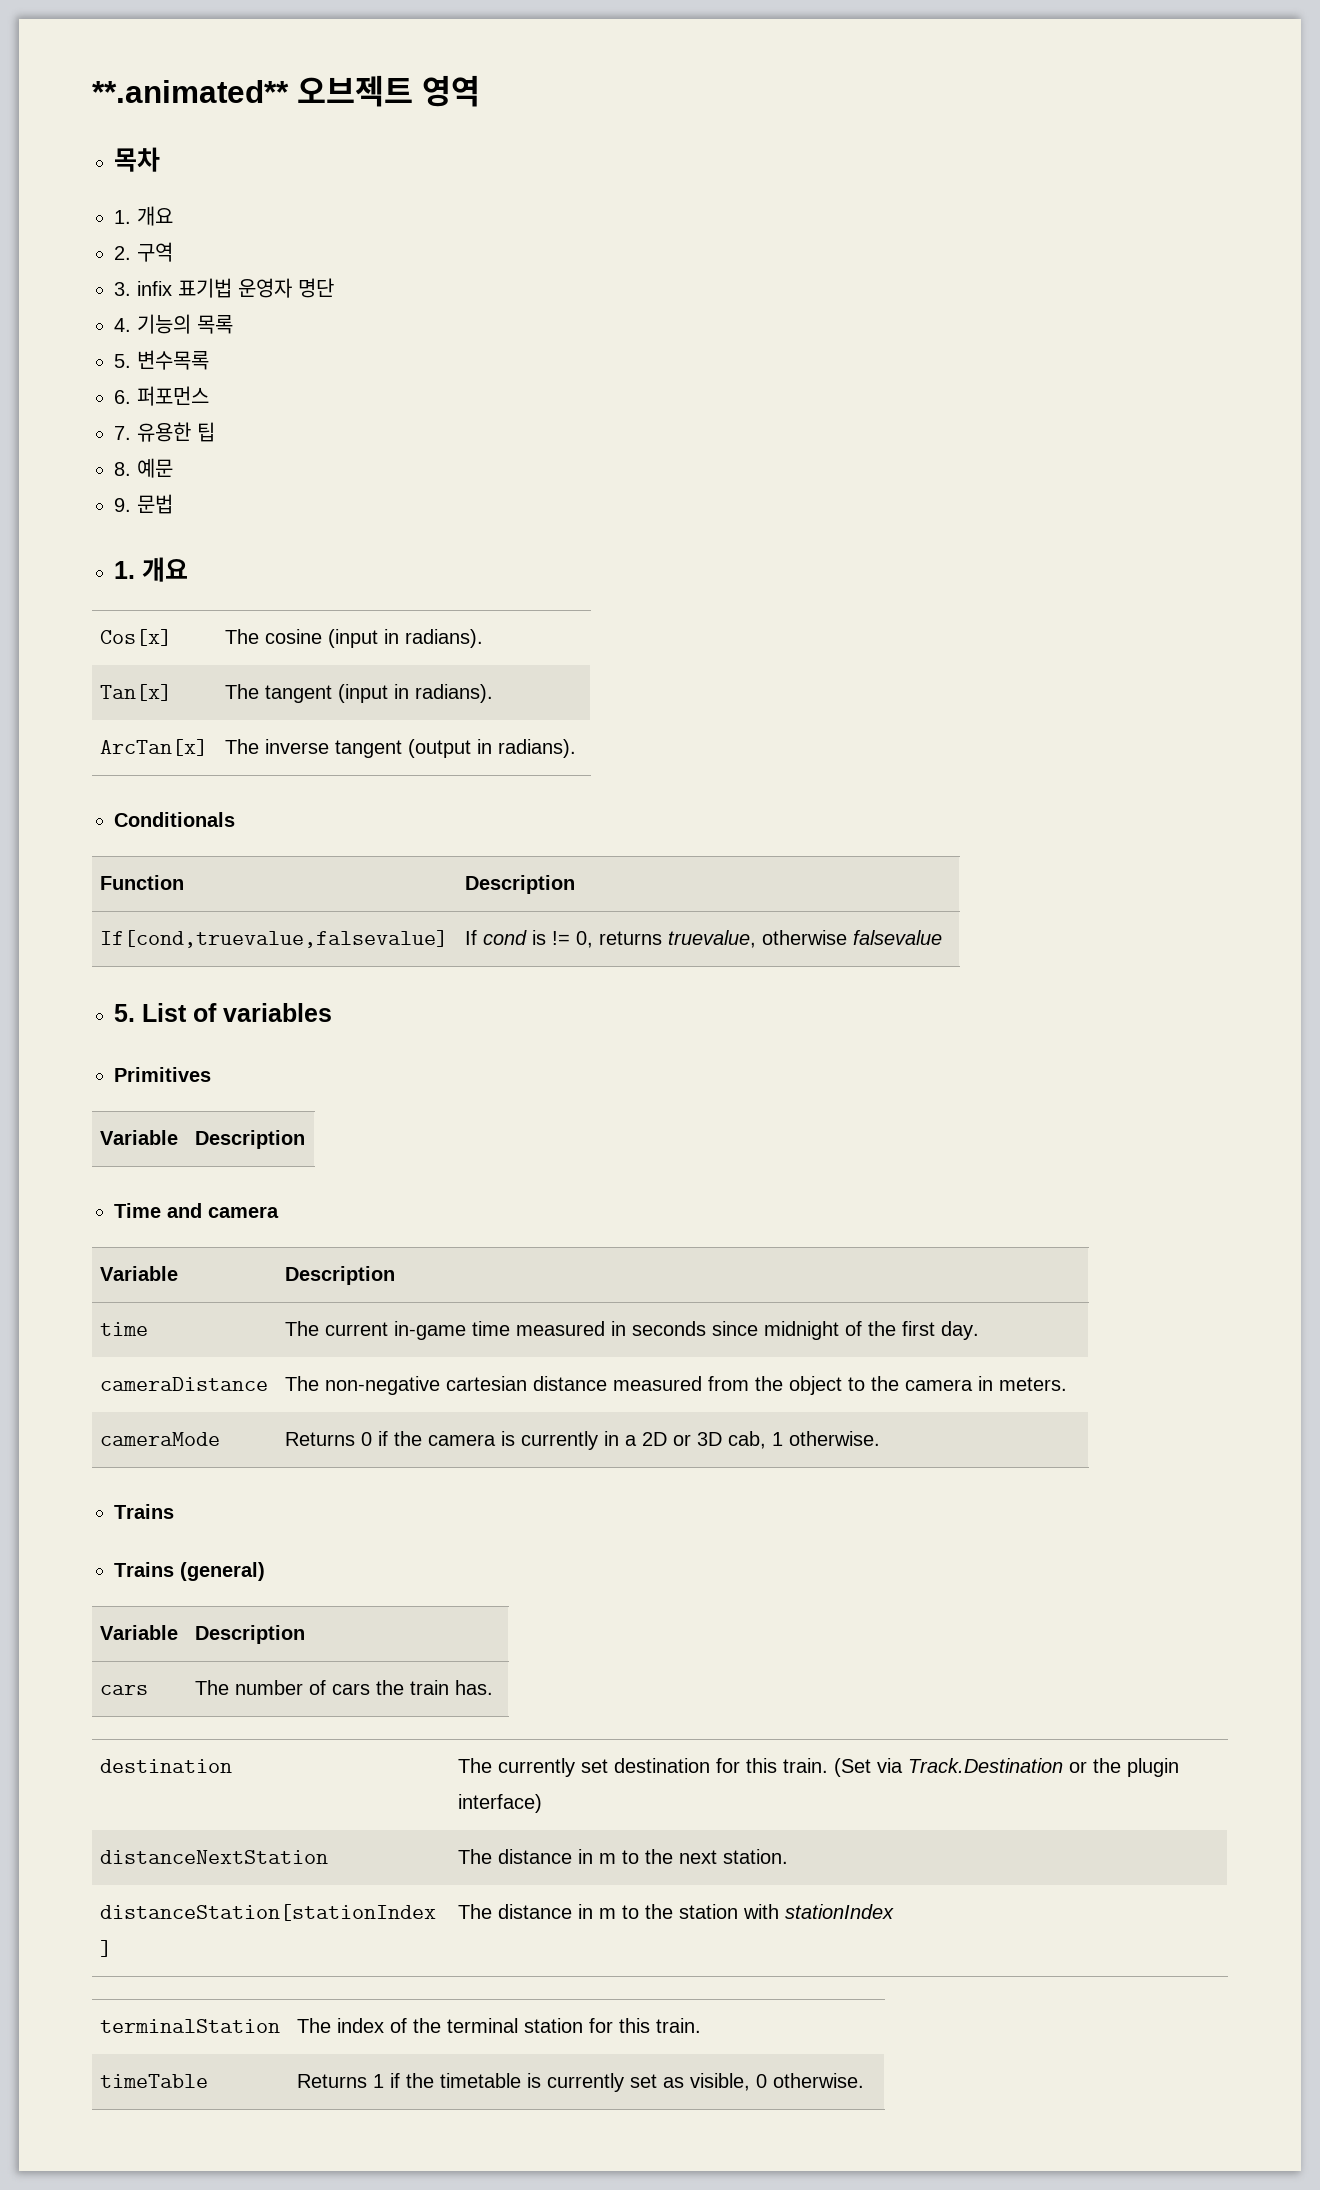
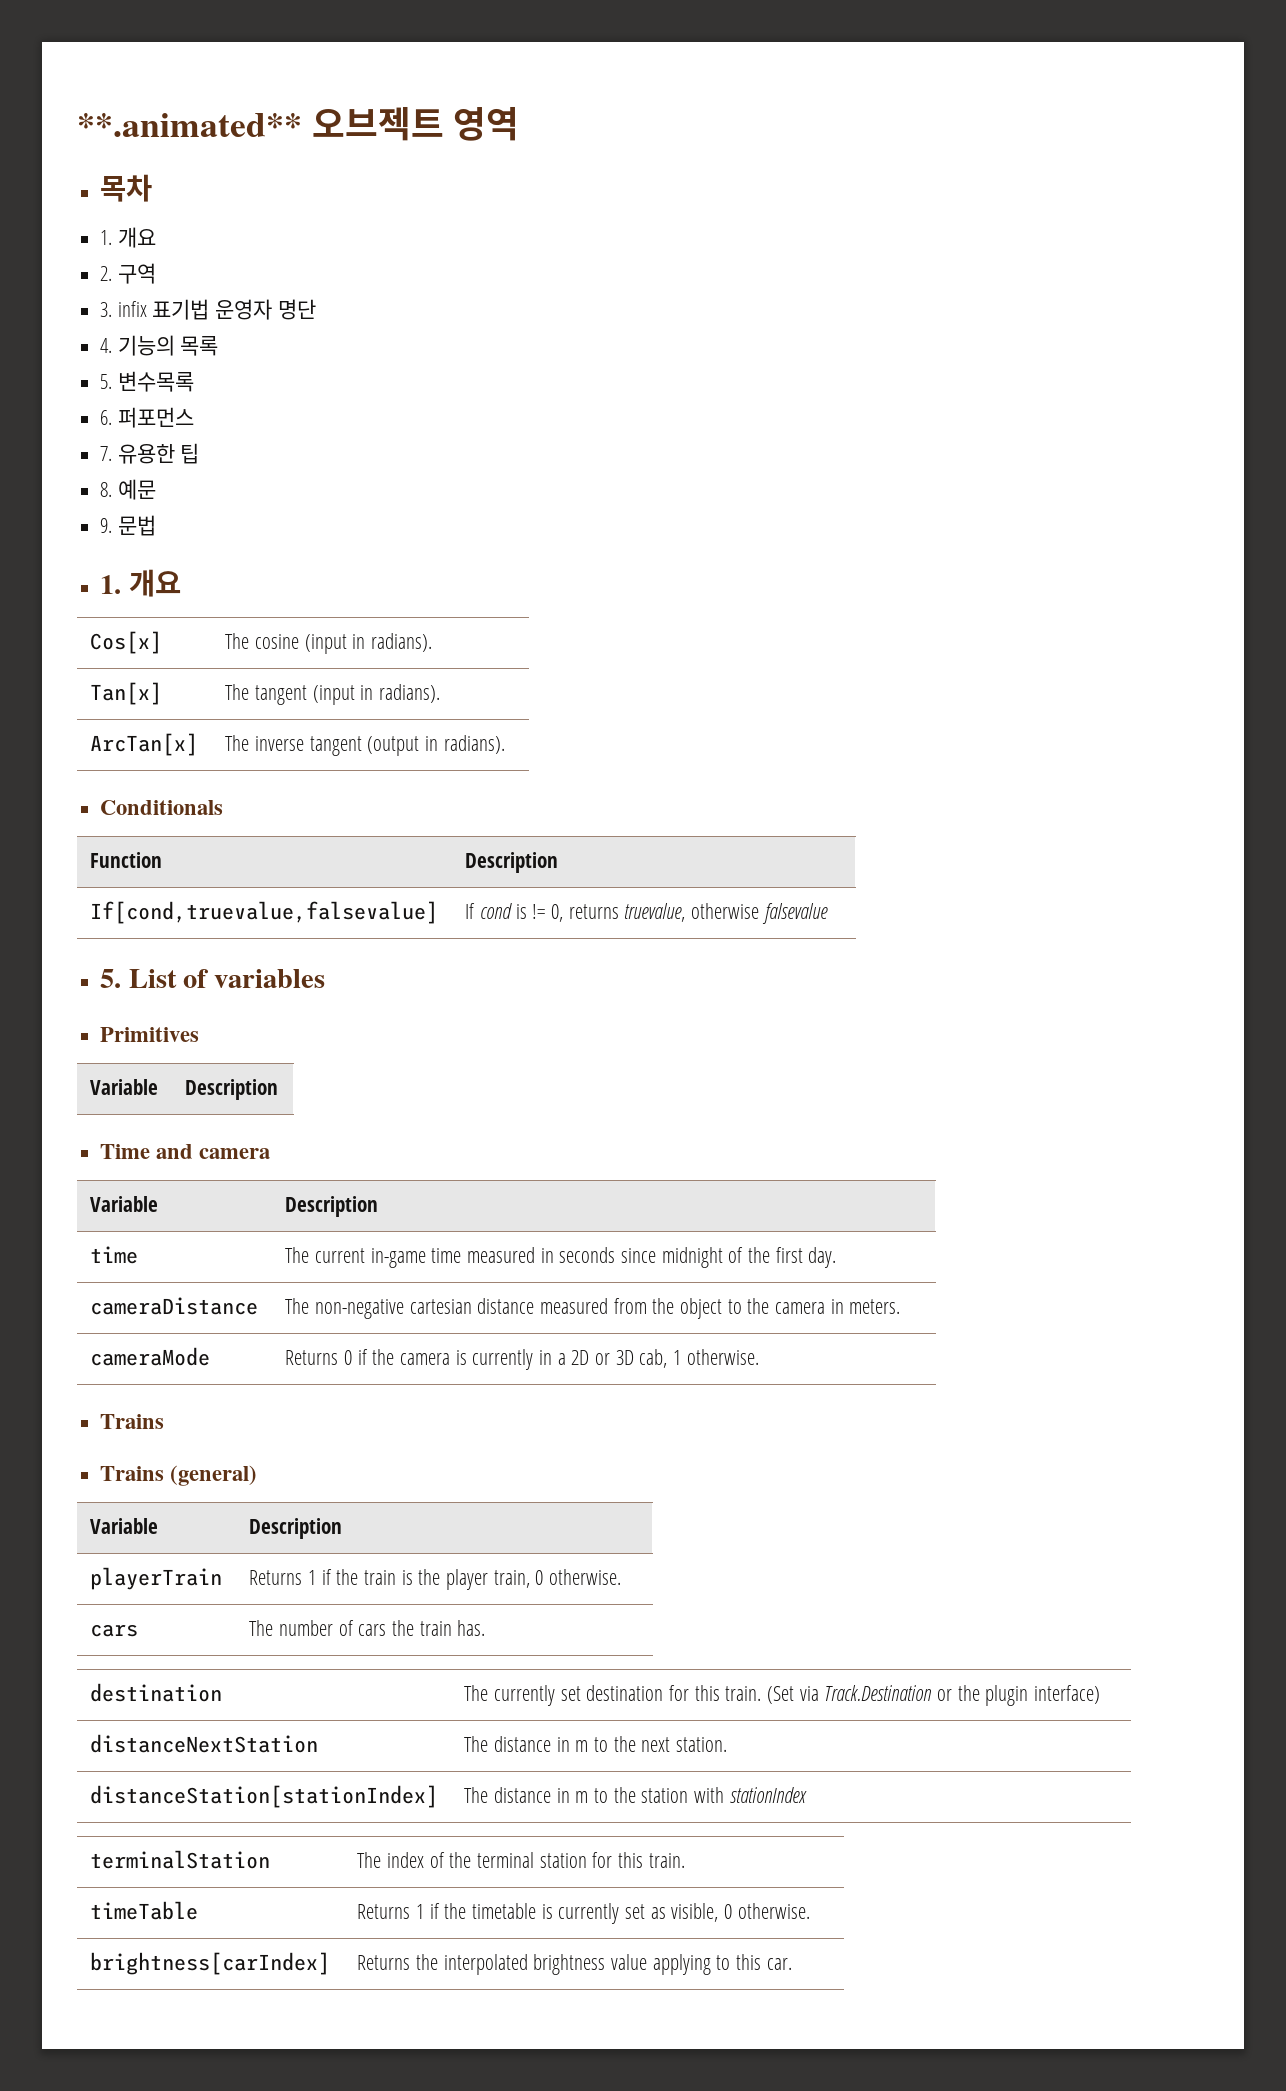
(306, 1634) none -> [90,1567,223,1590] [249,1569,622,1590] // playerTrain | Returns 1 if the train is the player train, 0 otherwise.
(865, 2080) none -> [90,1952,331,1975] [357,1954,792,1975] // brightness[carIndex] | Returns the interpolated brightness value applying to this car.

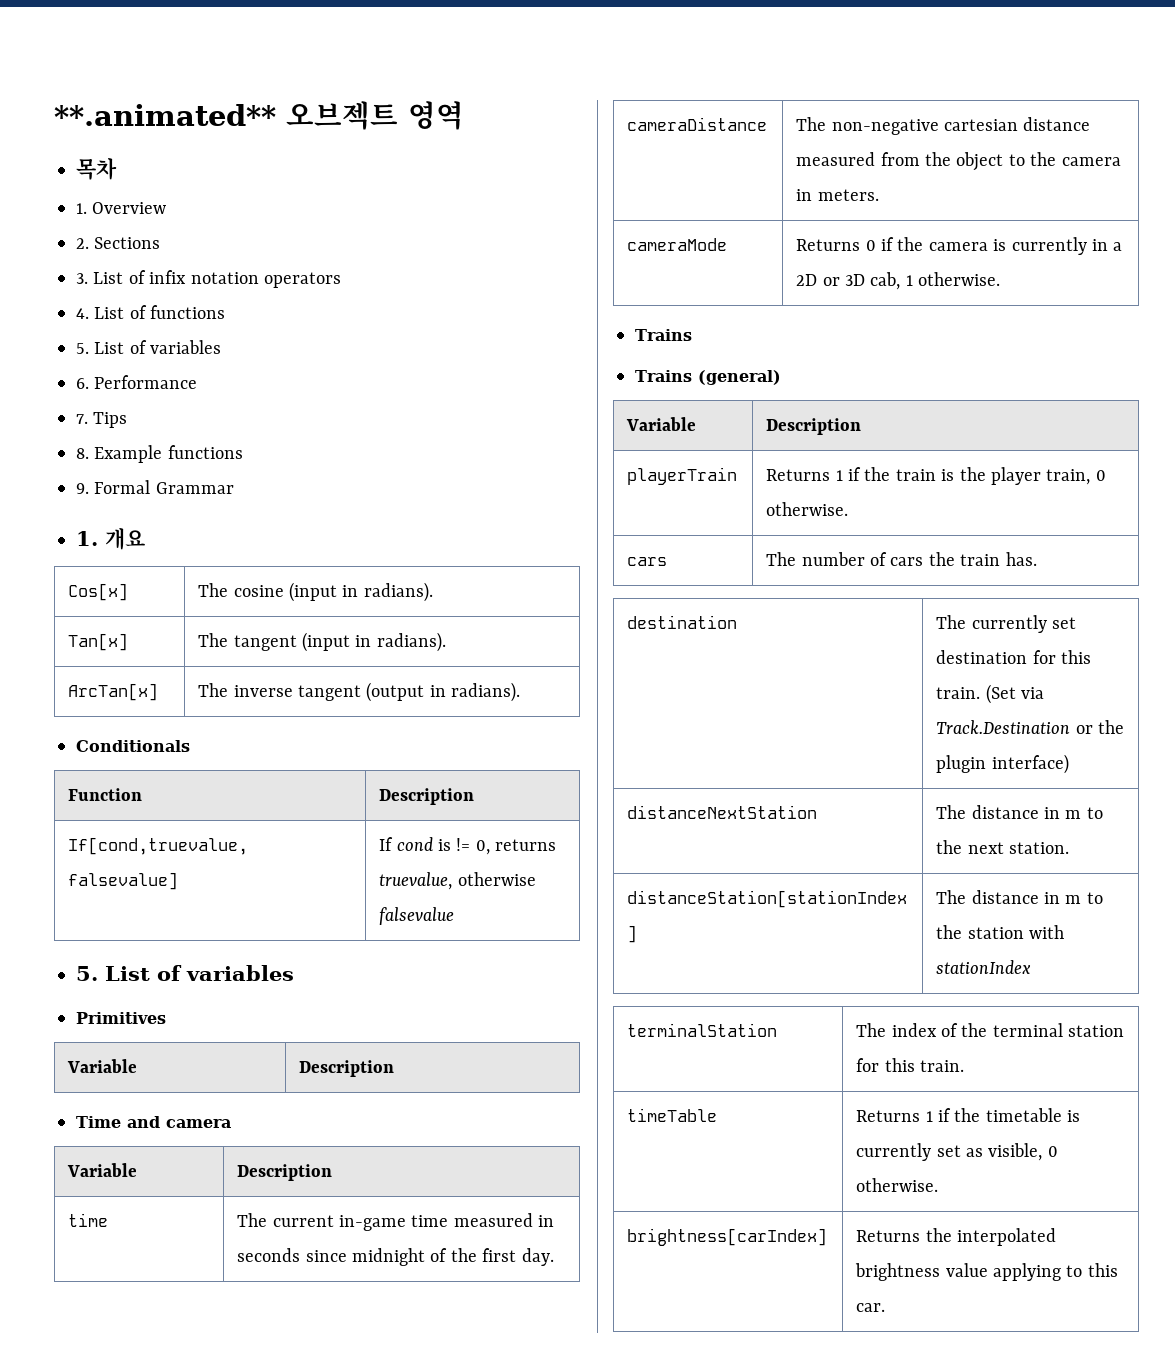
[117,227,156,248] 개요 -> [92,202,167,214] Overview
[117,263,156,284] 구역 -> [94,237,161,249] Sections
[117,299,316,320] [100,335,219,356] [100,371,194,392] infix 표기법 운영자 명단 // 4. 기능의 목록 // 5. 변수목록 -> [93,270,341,288] [76,305,226,319] [76,340,222,354] List of infix notation operators // 4. List of functions // 5. List of variables
[117,407,194,428] 퍼포먼스 -> [94,375,198,389] Performance
[117,443,200,464] 유용한 팁 -> [93,412,128,428] Tips
[117,479,156,500] 예문 -> [94,445,243,463] Example functions
[117,515,156,536] 문법 -> [94,480,234,494] Formal Grammar

